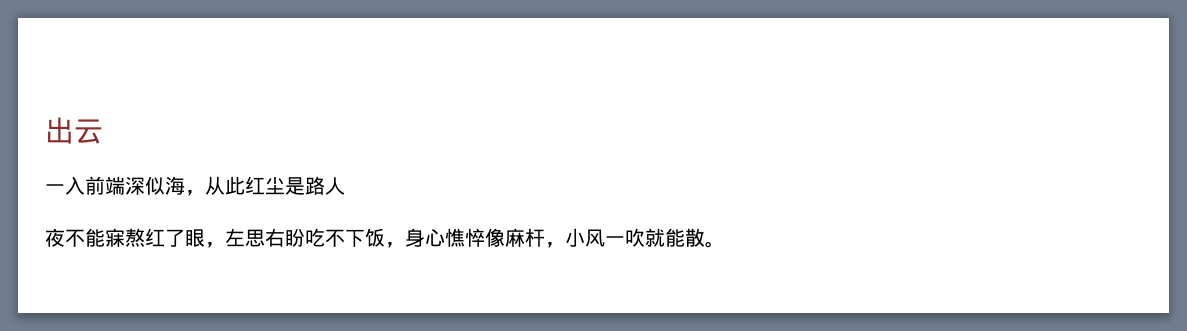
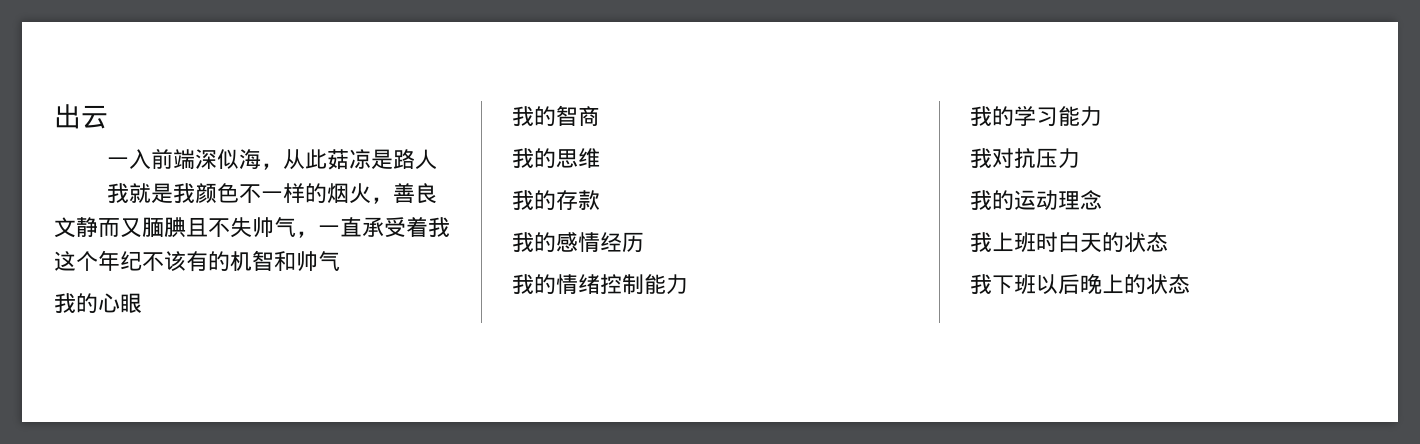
[245,176,285,195] 红尘 -> [327,149,372,170] 菇凉
[45,228,725,248] 夜不能寐熬红了眼，左思右盼吃不下饭，身心憔悴像麻杆，小风一吹就能散。 -> [107,183,438,204] [54,217,450,238] [54,250,340,272] [54,293,142,313] [512,105,600,126] [512,148,600,168] [512,190,600,210] [512,232,644,253] [512,274,688,295] [970,106,1102,127] [970,148,1080,169] [970,190,1102,210] [970,232,1168,253] [970,274,1190,295] 我就是我颜色不一样的烟火，善良文静而又腼腆且不失帅气，一直承受着我这个年纪不该有的机智和帅气 // 我的心眼 // 我的智商 // 我的思维 // 我的存款 // 我的感情经历 // 我的情绪控制能力 // 我的学习能力 // 我对抗压力 // 我的运动理念 // 我上班时白天的状态 // 我下班以后晚上的状态

